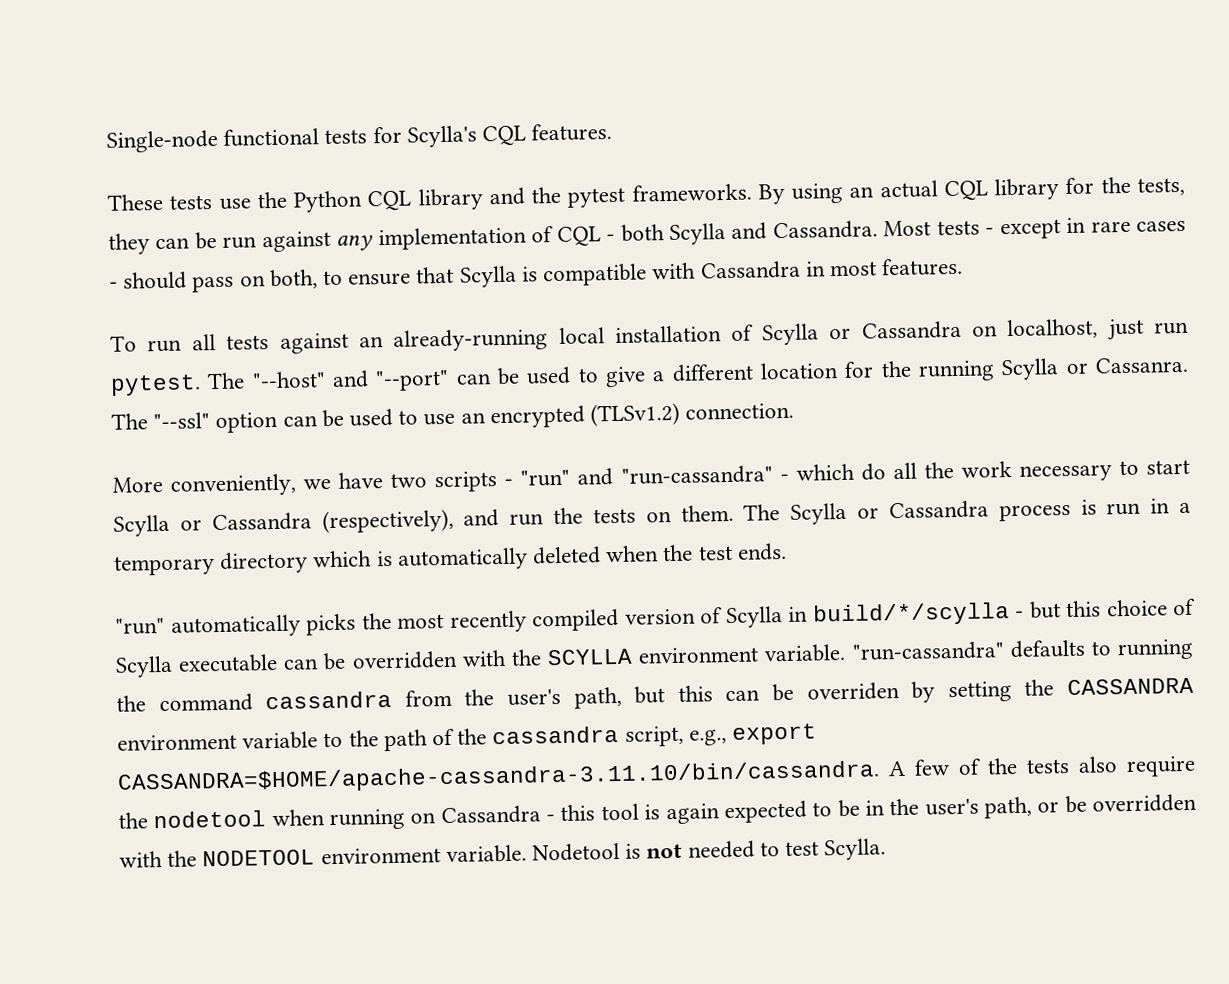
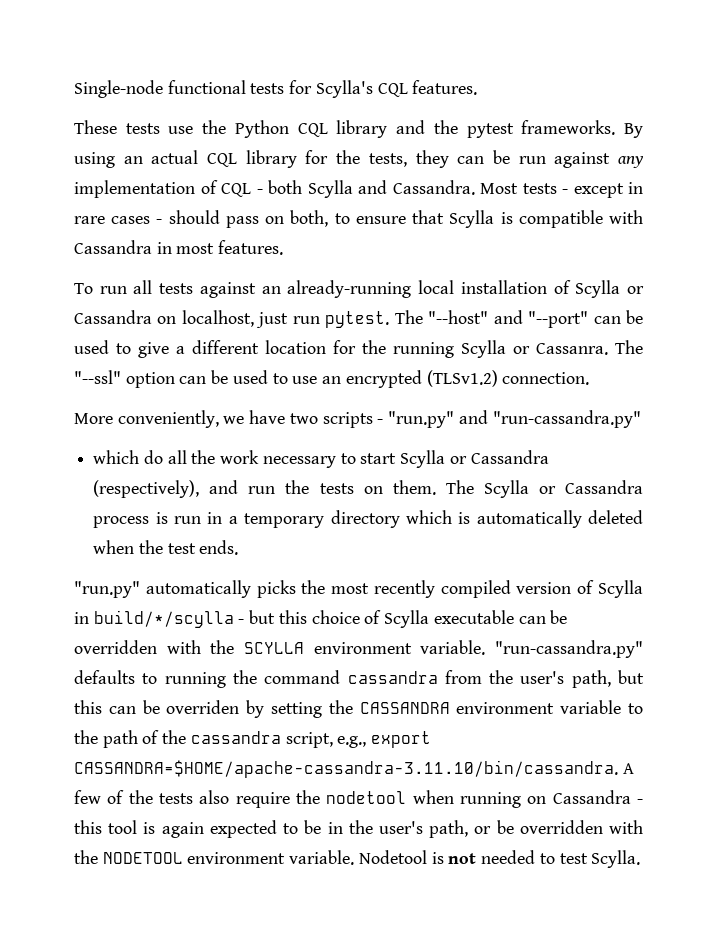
[520,465,789,487] "run" and "run-cassandra" - -> [388,410,641,428] "run.py" and "run-cassandra.py" //
[115,617,165,635] "run" -> [74,581,140,598] "run.py"
[851,641,1004,661] "run-cassandra" -> [495,640,643,658] "run-cassandra.py"

